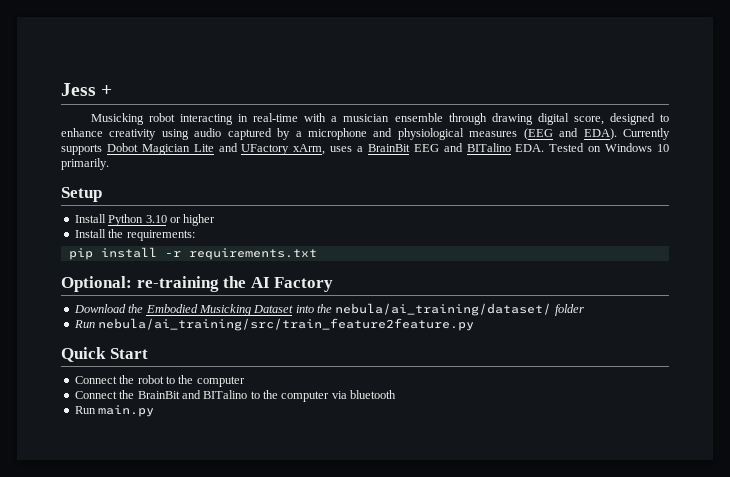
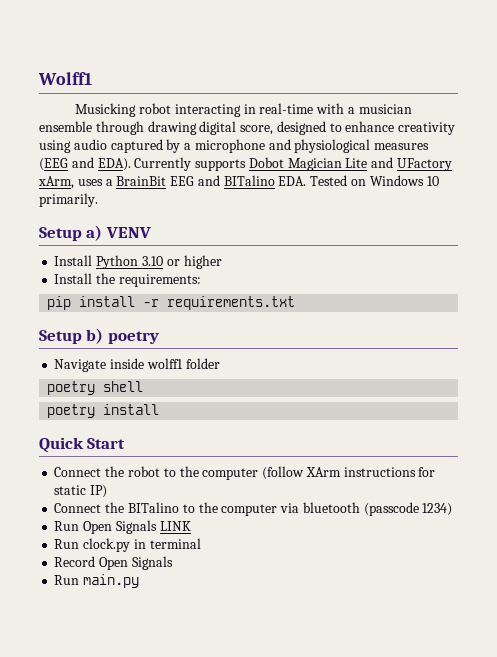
[61,83,113,96] Jess + -> [38,72,92,85] Wolff1
(102, 194) none -> [86,225,151,241] a) VENV
[61,276,334,292] [73,303,584,316] [73,318,475,331] Optional: re-training the AI Factory // Download the Embodied Musicking Dataset into the nebula/ai_training/dataset/ folder // Run nebula/ai_training/src/train_feature2feature.py -> [39,328,159,344] [54,358,220,372] [47,381,144,395] [47,404,160,418] Setup b) poetry // Navigate inside wolff1 folder // poetry shell // poetry install
[74,390,201,399] // Connect the BrainBit and -> [262,466,436,480] [54,485,108,498] [54,502,125,513] (follow XArm instructions for static IP) // Connect the
(397, 394) none -> [363,502,453,516] [54,520,191,534] [54,538,201,552] [54,556,173,570] (passcode 1234) // Run Open Signals LINK // Run clock.py in terminal // Record Open Signals

